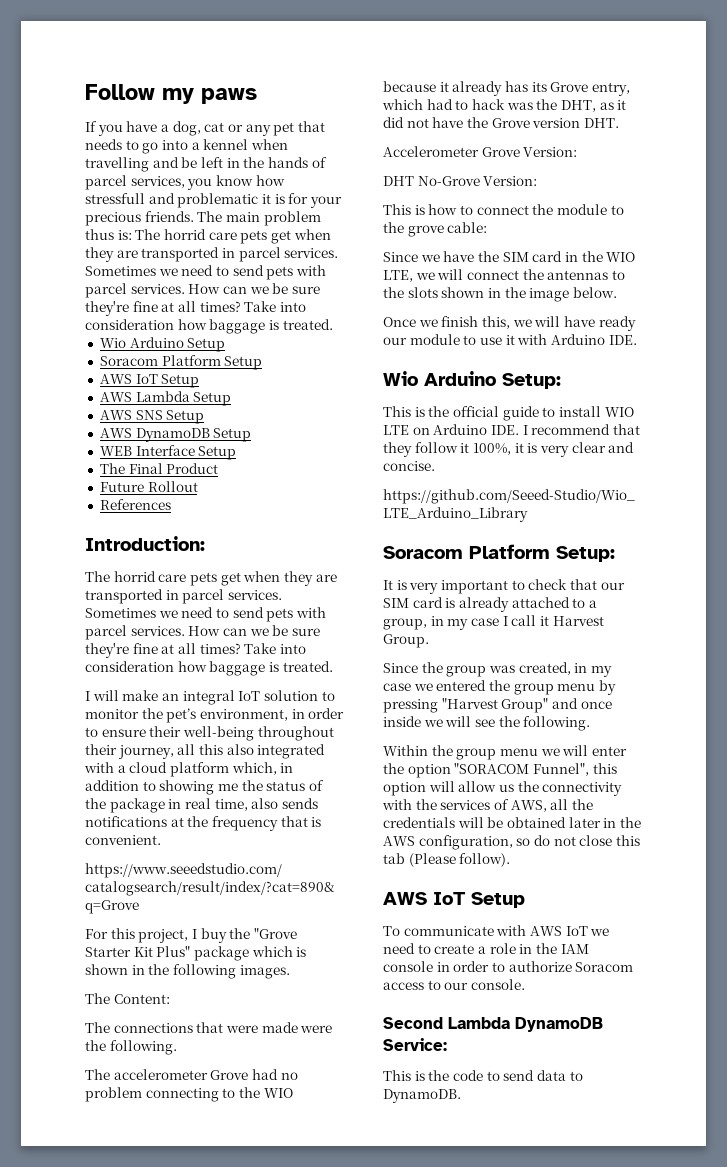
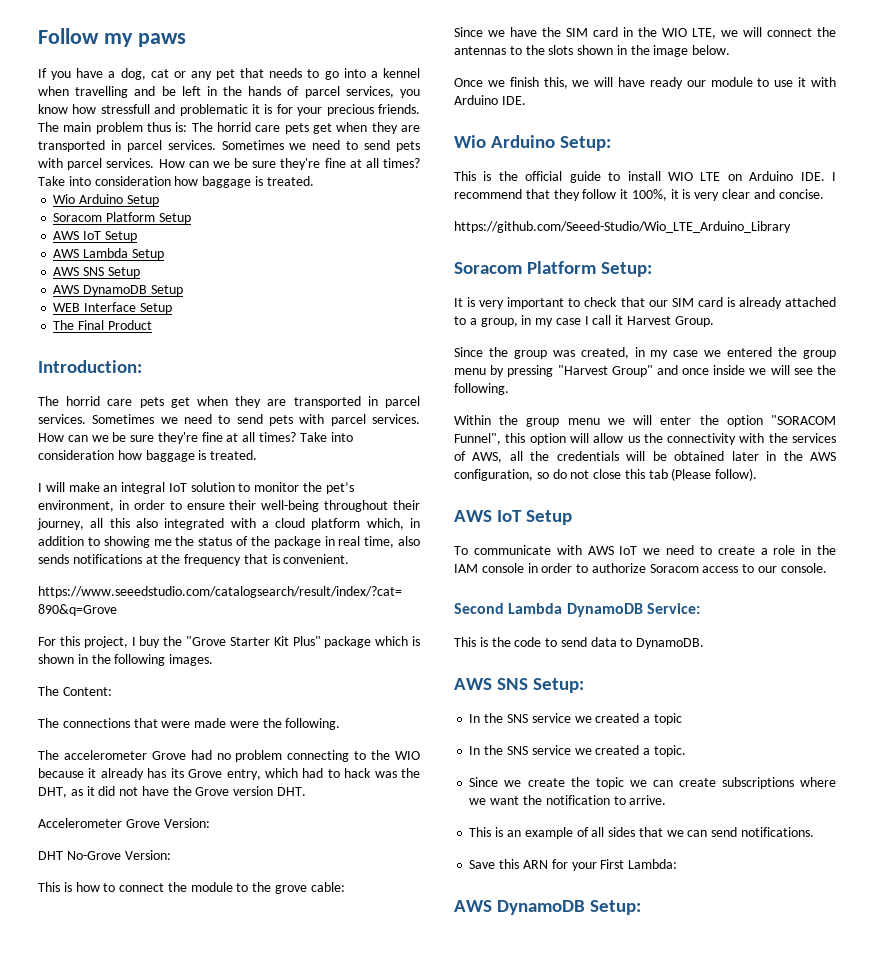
[99,481,198,492] [99,499,171,510] // Future Rollout // References -> (152, 325) none
(461, 1096) none -> [454,678,585,693] [469,713,682,725] [469,745,686,757] [469,777,836,789] [469,795,667,805] [469,827,814,839] [469,859,678,871] [454,900,642,915] // AWS SNS Setup: // In the SNS service we created a topic // In the SNS service we created a topic. // Since we create the topic we can create subscriptions where we want the notification to arrive. // This is an example of all sides that we can send notifications. // Save this ARN for your First Lambda: // AWS DynamoDB Setup:

